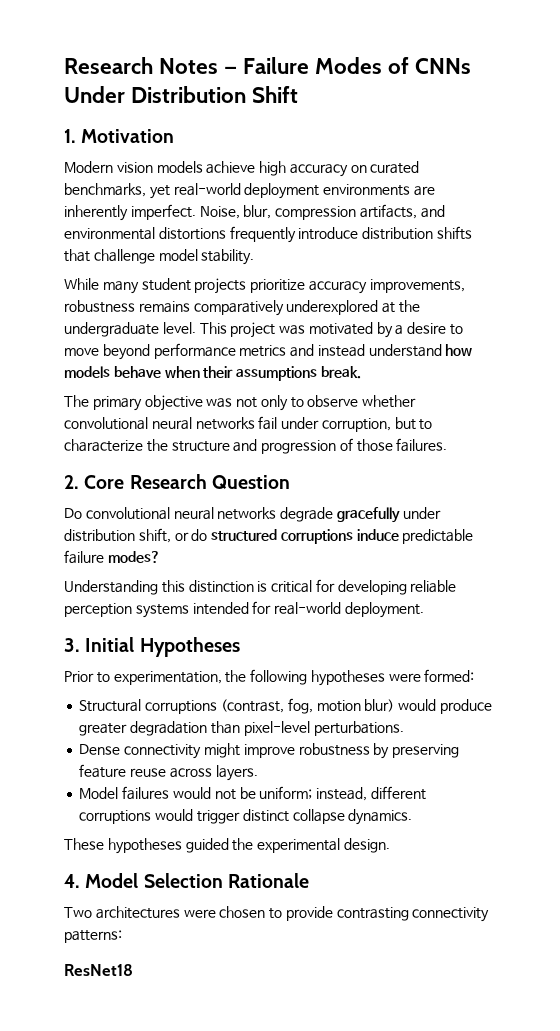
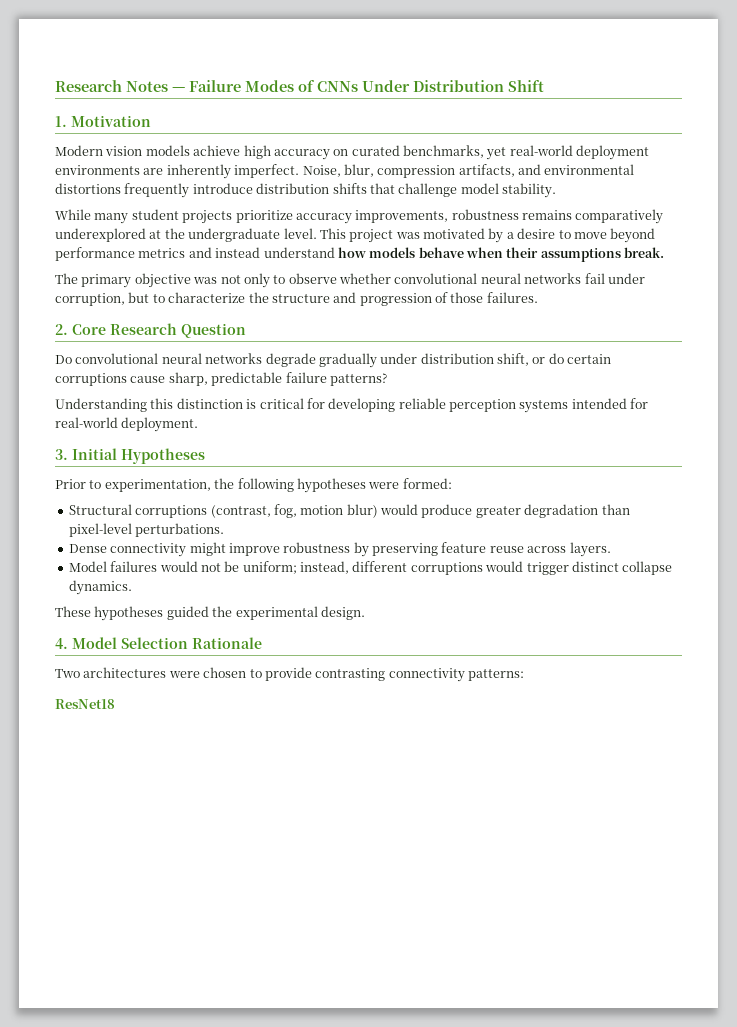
[336,507,400,523] gracefully -> [318,353,377,368] gradually
[211,529,399,544] structured corruptions induce -> [567,354,612,364] [55,372,208,386] certain corruptions cause sharp,
[107,551,160,563] modes? -> [329,373,387,386] patterns?

